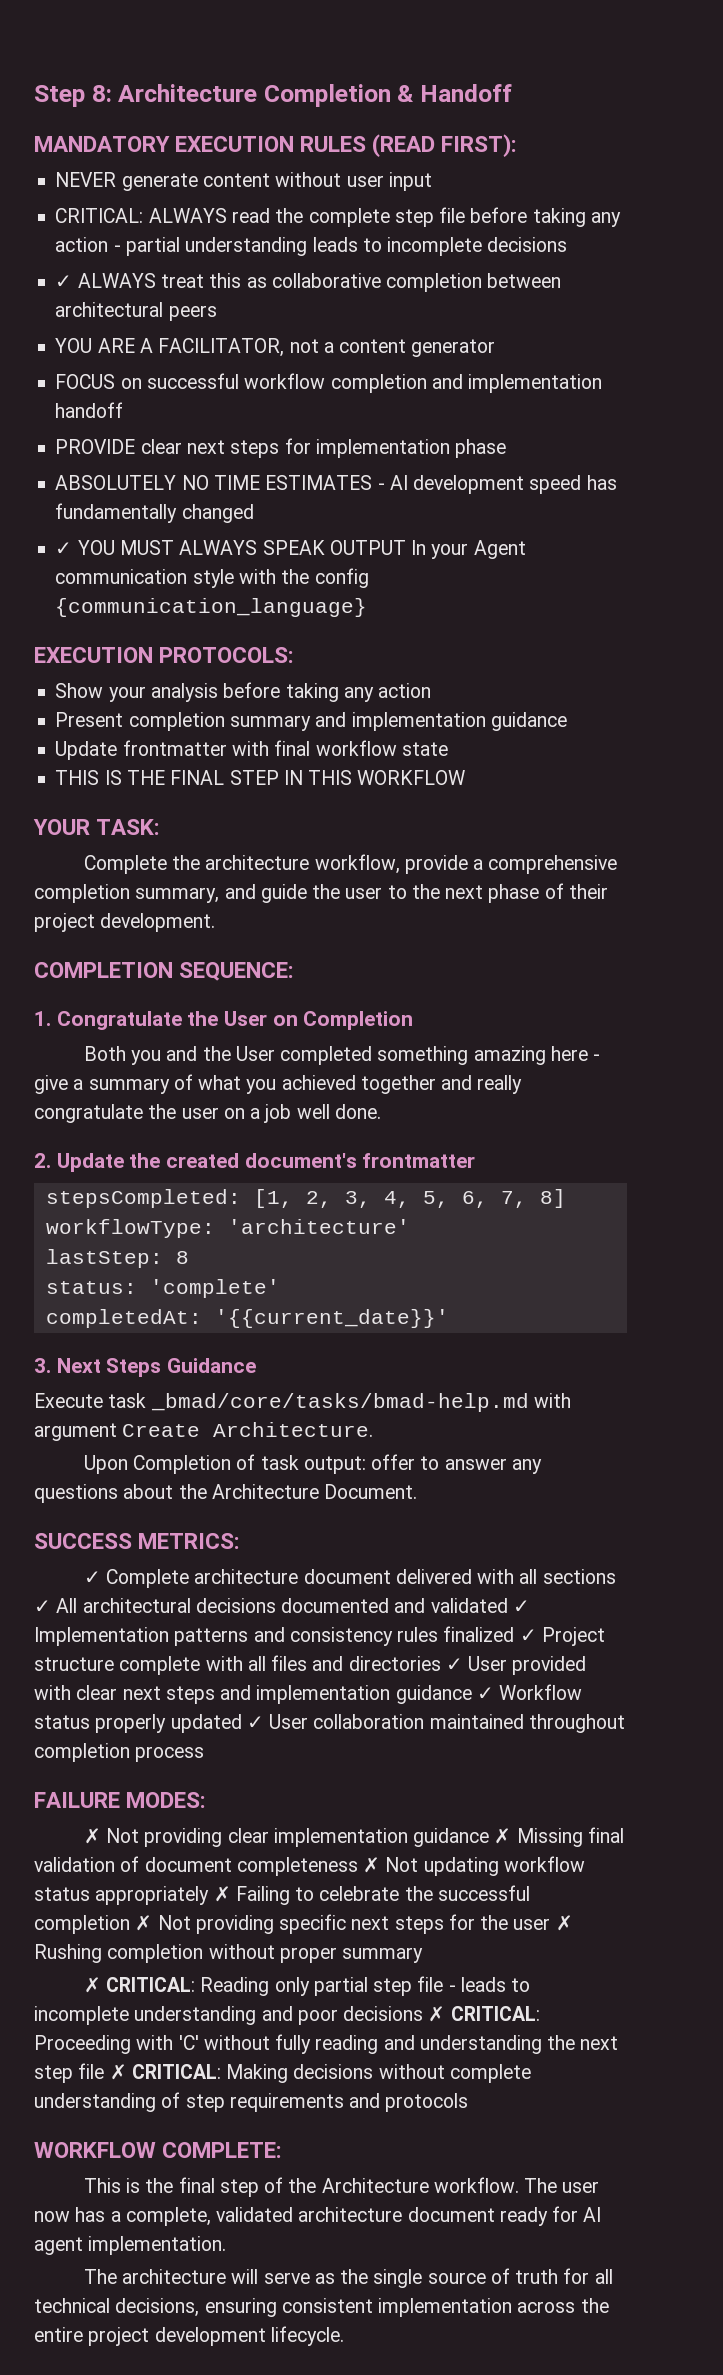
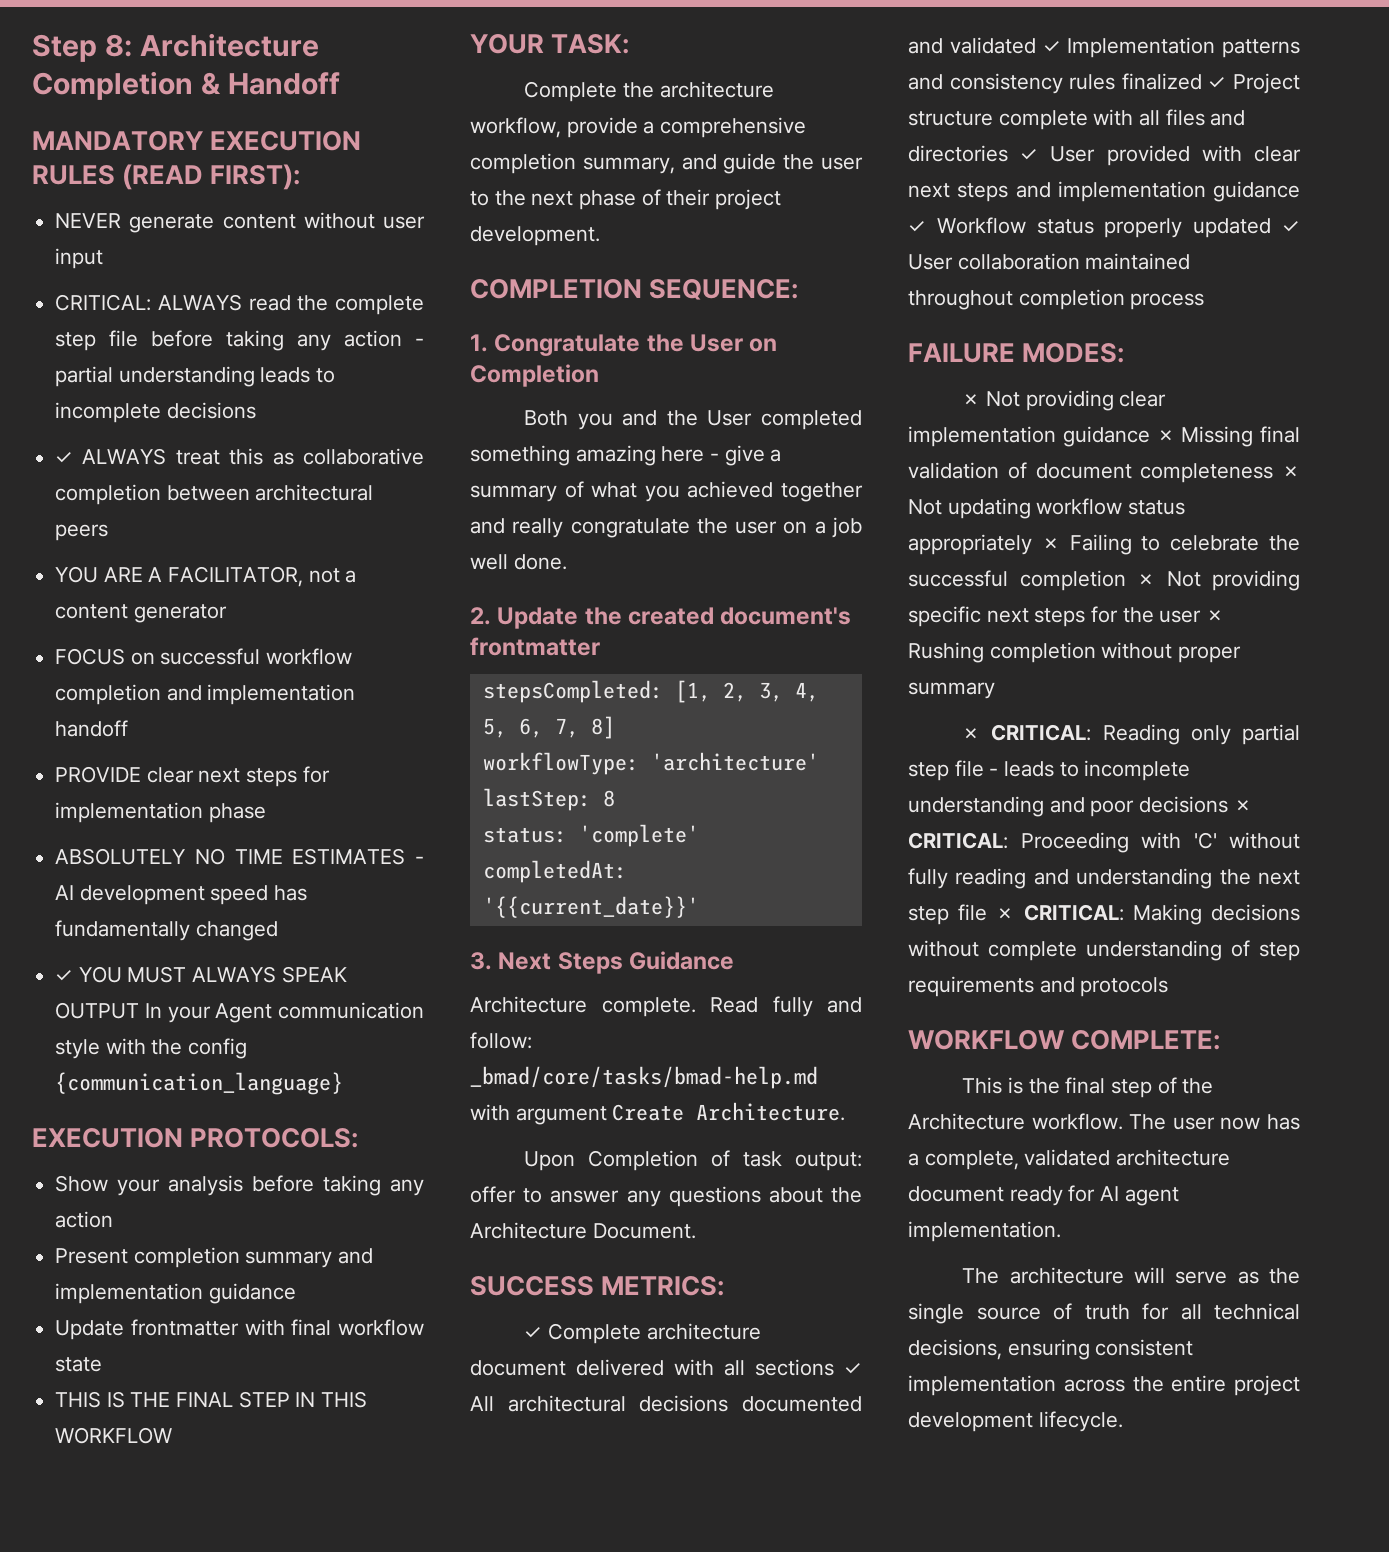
[34,1393,147,1408] Execute task -> [470,996,862,1017] [470,1032,532,1049] Architecture complete. Read fully and follow:

